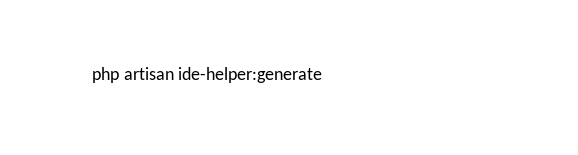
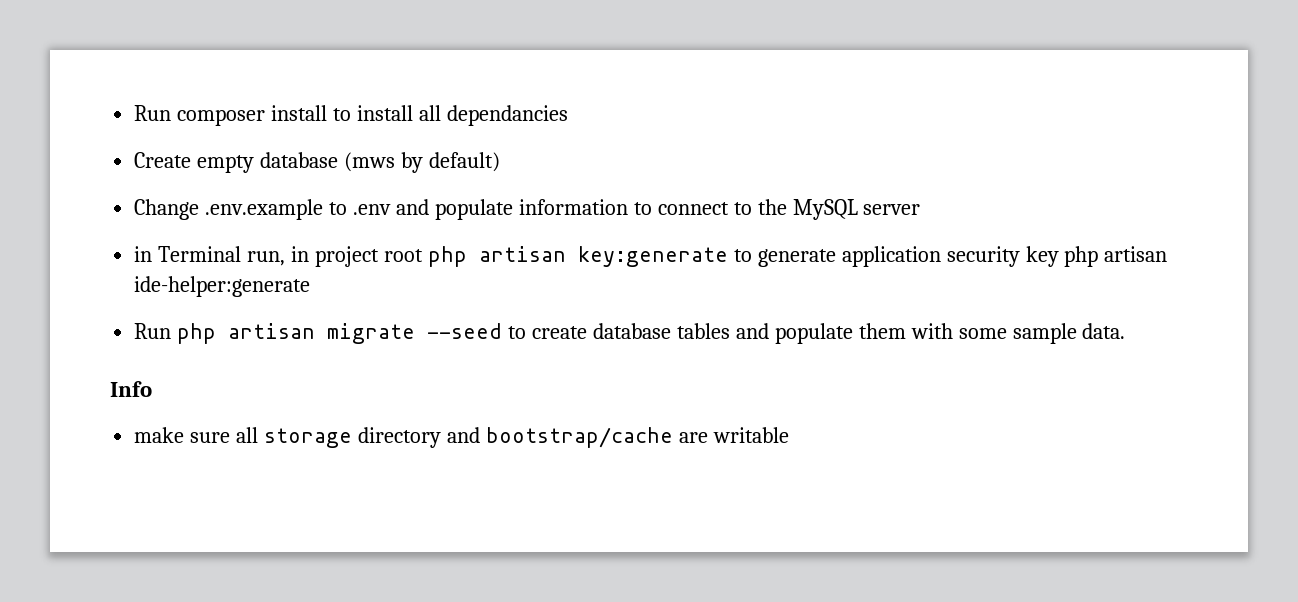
[92,67,323,83] php artisan ide-helper:generate -> [134,105,568,126] [134,152,500,173] [134,199,921,220] [134,246,1168,267] [134,276,311,297] [134,323,1126,344] [110,381,152,397] [134,427,789,448] Run composer install to install all dependancies // Create empty database (mws by default) // Change .env.example to .env and populate information to connect to the MySQL server // in Terminal run, in project root php artisan key:generate to generate application security key php artisan ide-helper:generate // Run php artisan migrate --seed to create database tables and populate them with some sample data. // Info // make sure all storage directory and bootstrap/cache are writable

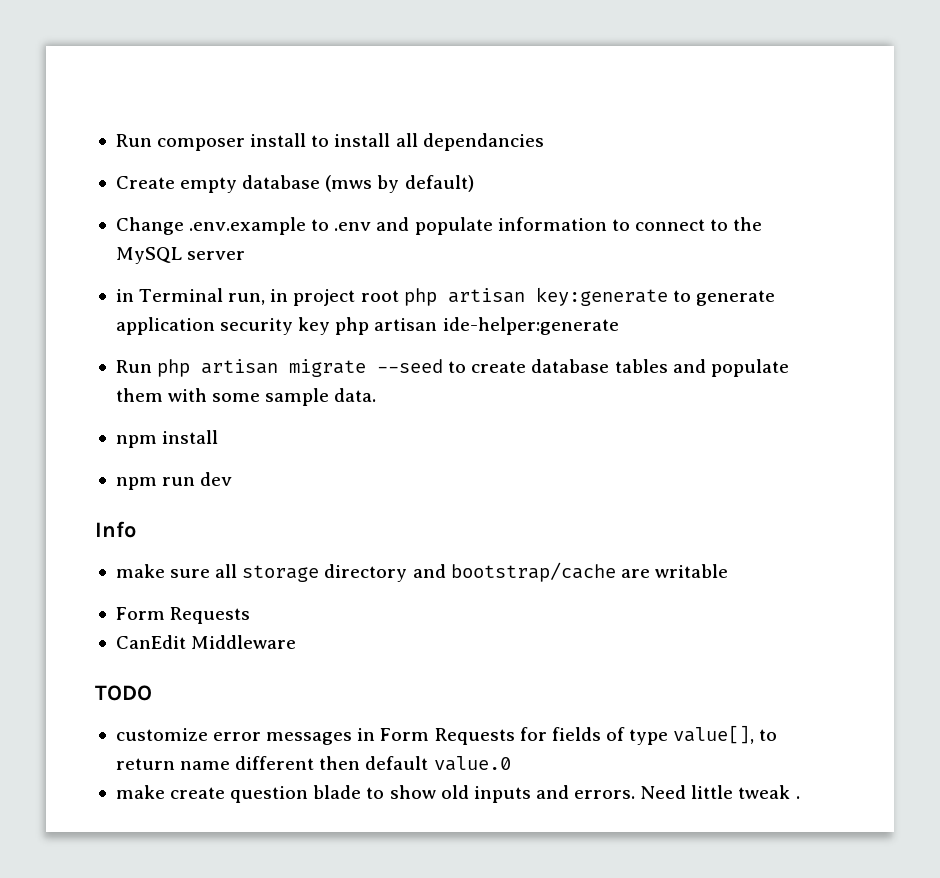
(1126, 331) none -> [115,430,219,448] [115,472,233,490] // npm install // npm run dev
(789, 435) none -> [115,607,251,624] [115,635,297,649] [95,685,152,701] [115,725,778,745] [115,756,511,771] [115,785,800,803] // Form Requests // CanEdit Middleware // TODO // customize error messages in Form Requests for fields of type value[], to return name different then default value.0 // make create question blade to show old inputs and errors. Need little tweak .

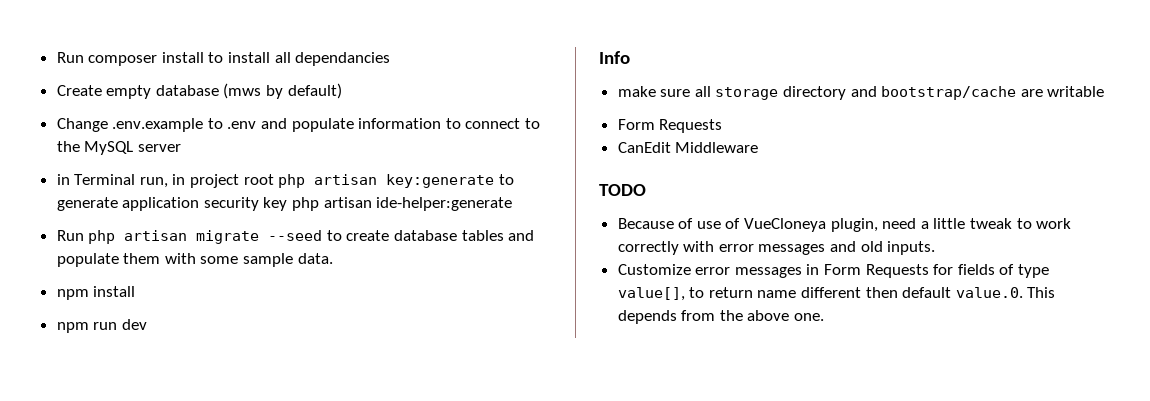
[115,728,208,741] customize -> [617,218,1072,232] [617,241,936,255] [617,264,691,275] Because of use of VueCloneya plugin, need a little tweak to work correctly with error messages and old inputs. // Customize
[433,756,511,771] [115,785,800,803] value.0 // make create question blade to show old inputs and errors. Need little tweak . -> [955,287,1056,298] [617,310,825,324] value.0. This depends from the above one.

